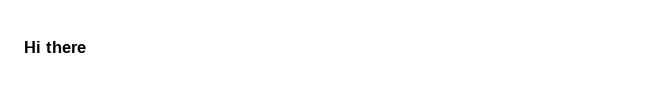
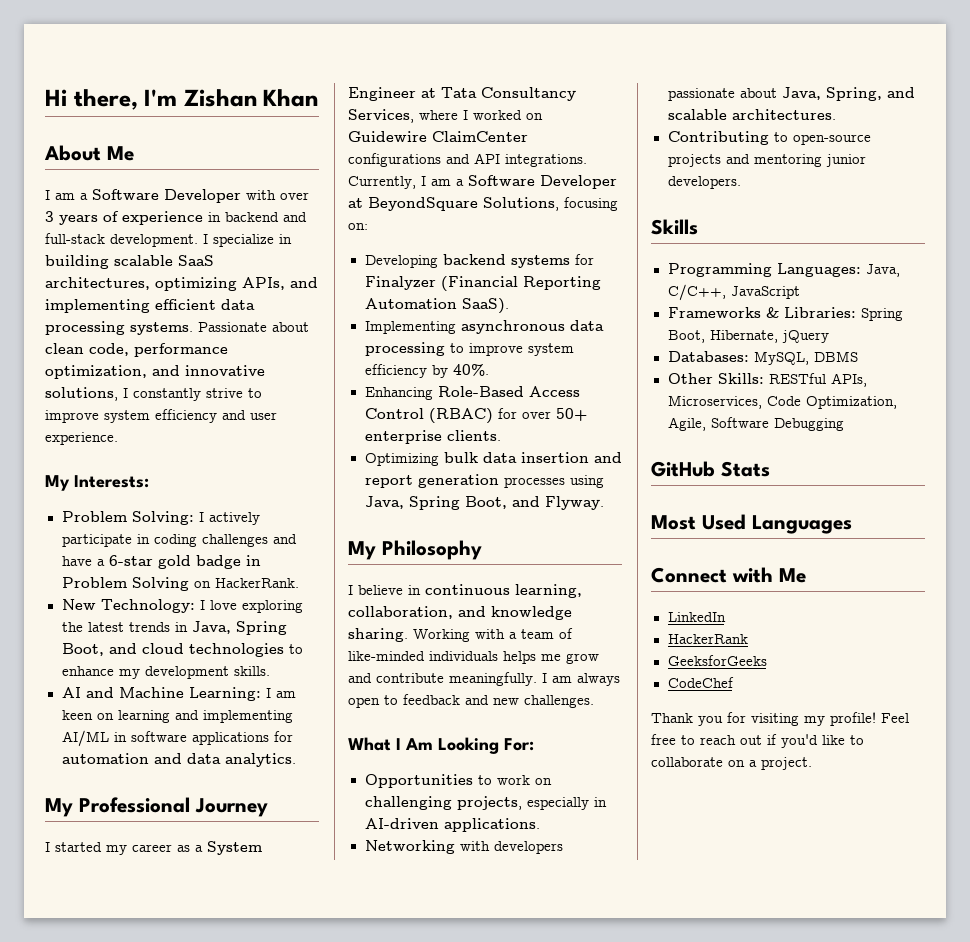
[46,41,86,53] there -> [73,89,319,110] [44,145,134,161] [45,189,309,203] [45,211,307,225] [45,233,292,247] [45,255,214,269] [45,277,318,291] [45,299,255,313] [45,321,309,335] [45,343,228,357] [45,365,265,379] [45,387,262,401] [45,409,277,423] [45,432,118,445] [45,475,149,491] [61,511,260,525] [61,534,297,547] [61,555,261,569] [61,577,299,591] [61,599,303,613] [61,621,287,635] [61,643,303,657] [61,666,270,679] [61,687,296,701] [61,710,293,723] [61,730,293,747] [61,753,296,767] [45,797,268,817] [45,841,262,855] [348,87,576,101] [348,109,543,123] [348,131,528,142] [348,153,587,167] [348,175,617,189] [348,197,618,211] [348,223,368,230] [364,254,594,268] [364,276,601,291] [364,298,509,314] [364,320,604,334] [364,342,574,356] [364,364,489,378] [364,386,580,400] [364,408,587,424] [364,430,501,444] [364,452,622,466] [364,474,604,488] [364,496,604,510] [348,540,482,560] [348,584,582,598] [348,606,572,620] [348,628,573,642] [348,651,599,664] [348,672,620,686] [348,694,594,708] [348,737,534,754] [364,774,552,788] [364,796,607,810] [364,818,540,832] [364,840,563,854] [667,87,915,101] [667,109,836,120] [667,131,871,145] [667,154,866,167] [667,176,741,189] [651,219,698,235] [667,263,900,277] [667,284,800,301] [667,307,903,321] [667,330,829,343] [667,351,858,365] [667,373,867,387] [667,395,897,409] [667,417,844,431] [651,461,770,477] [651,514,852,534] [651,567,806,583] [667,612,726,622] [667,634,748,644] [667,655,767,666] [667,677,734,688] [651,712,909,726] [651,734,864,748] [651,757,812,770] there, I'm Zishan Khan // About Me // I am a Software Developer with over 3 years of experience in backend and full-stack development. I specialize in building scalable SaaS architectures, optimizing APIs, and implementing efficient data processing systems. Passionate about clean code, performance optimization, and innovative solutions, I constantly strive to improve system efficiency and user experience. // My Interests: // Problem Solving: I actively participate in coding challenges and have a 6-star gold badge in Problem Solving on HackerRank. // New Technology: I love exploring the latest trends in Java, Spring Boot, and cloud technologies to enhance my development skills. // AI and Machine Learning: I am keen on learning and implementing AI/ML in software applications for automation and data analytics. // My Professional Journey // I started my career as a System Engineer at Tata Consultancy Services, where I worked on Guidewire ClaimCenter configurations and API integrations. Currently, I am a Software Developer at BeyondSquare Solutions, focusing on: // Developing backend systems for Finalyzer (Financial Reporting Automation SaaS). // Implementing asynchronous data processing to improve system efficiency by 40%. // Enhancing Role-Based Access Control (RBAC) for over 50+ enterprise clients. // Optimizing bulk data insertion and report generation processes using Java, Spring Boot, and Flyway. // My Philosophy // I believe in continuous learning, collaboration, and knowledge sharing. Working with a team of like-minded individuals helps me grow and contribute meaningfully. I am always open to feedback and new challenges. // What I Am Looking For: // Opportunities to work on challenging projects, especially in AI-driven applications. // Networking with developers passionate about Java, Spring, and scalable architectures. // Contributing to open-source projects and mentoring junior developers. // Skills // Programming Languages: Java, C/C++, JavaScript // Frameworks & Libraries: Spring Boot, Hibernate, jQuery // Databases: MySQL, DBMS // Other Skills: RESTful APIs, Microservices, Code Optimization, Agile, Software Debugging // GitHub Stats // Most Used Languages // Connect with Me // LinkedIn // HackerRank // GeeksforGeeks // CodeChef // Thank you for visiting my profile! Feel free to reach out if you'd like to collaborate on a project.

